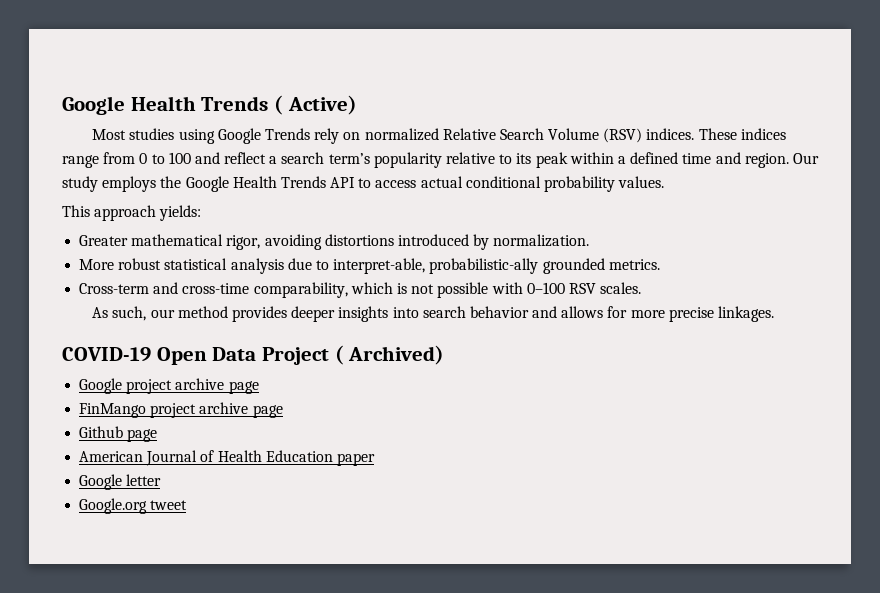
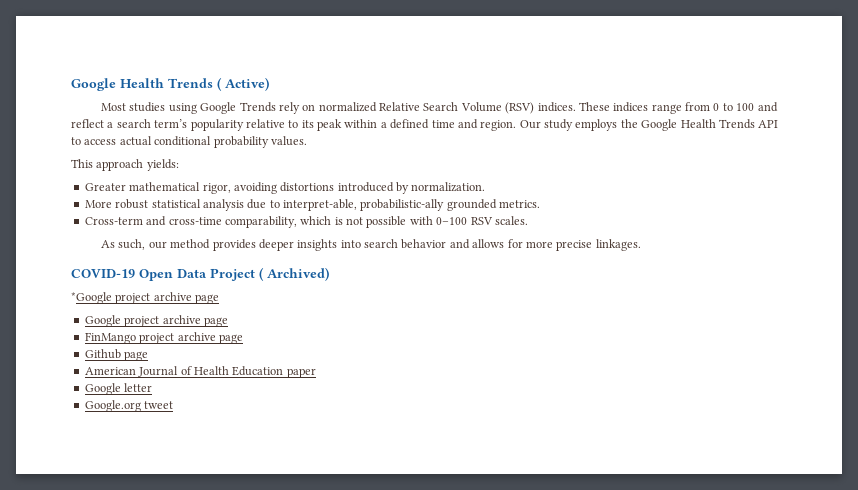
(445, 355) none -> [71,292,220,304] // *Google project archive page

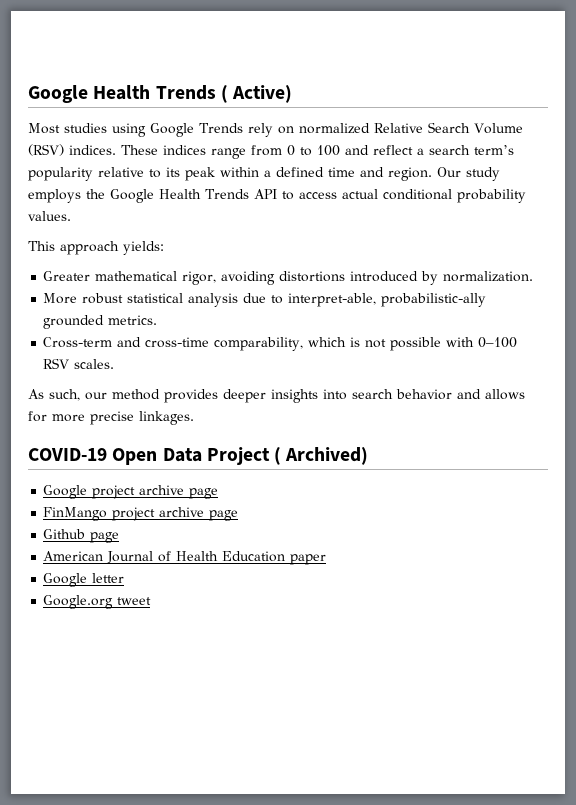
[71,292,220,304] // *Google project archive page -> (369, 456) none

